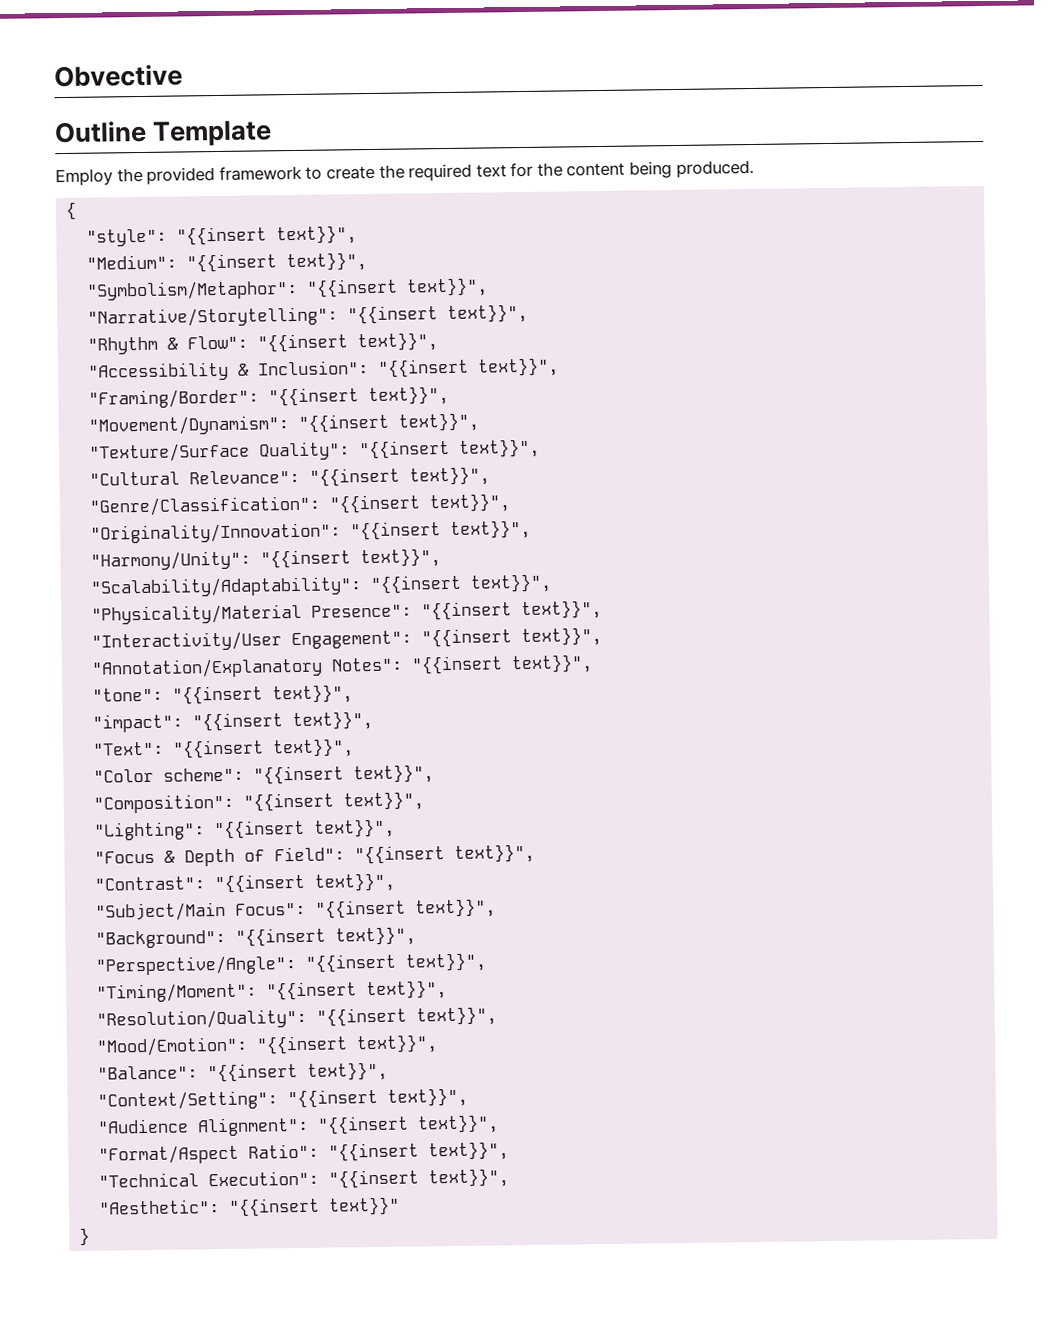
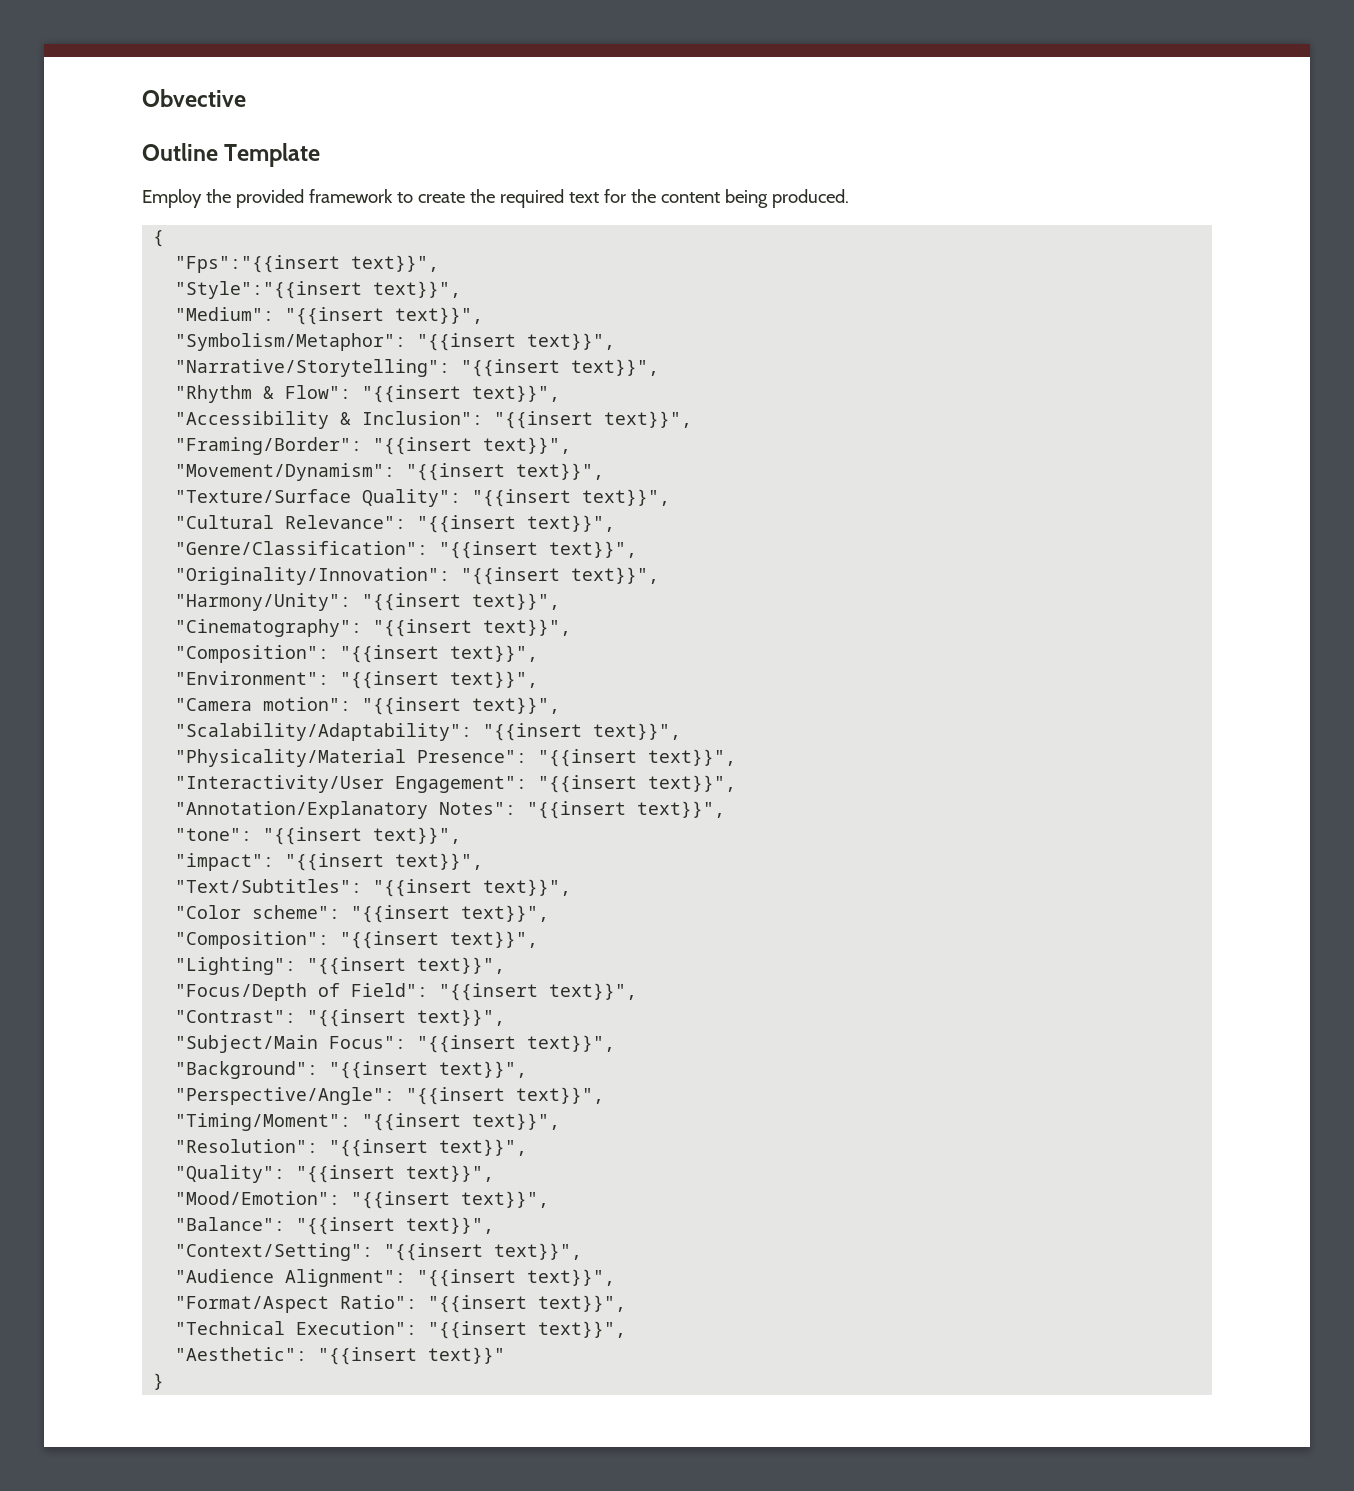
[86,226,268,247] "style": "{{insert -> [175,255,440,273] [175,281,363,299] "Fps":"{{insert text}}", // "Style":"{{insert
(442, 558) none -> [175,619,572,637] [175,645,539,663] [175,671,539,689] [175,697,561,715] // "Cinematography": "{{insert text}}", // "Composition": "{{insert text}}", // "Environment": "{{insert text}}", // "Camera motion": "{{insert text}}",
[92,741,165,756] "Text": -> [175,879,363,893] "Text/Subtitles":
[94,848,236,867] "Focus & Depth -> [175,983,308,1001] "Focus/Depth
[96,1008,308,1030] "Resolution/Quality": -> [175,1139,528,1157] [175,1165,286,1183] "Resolution": "{{insert text}}", // "Quality":

